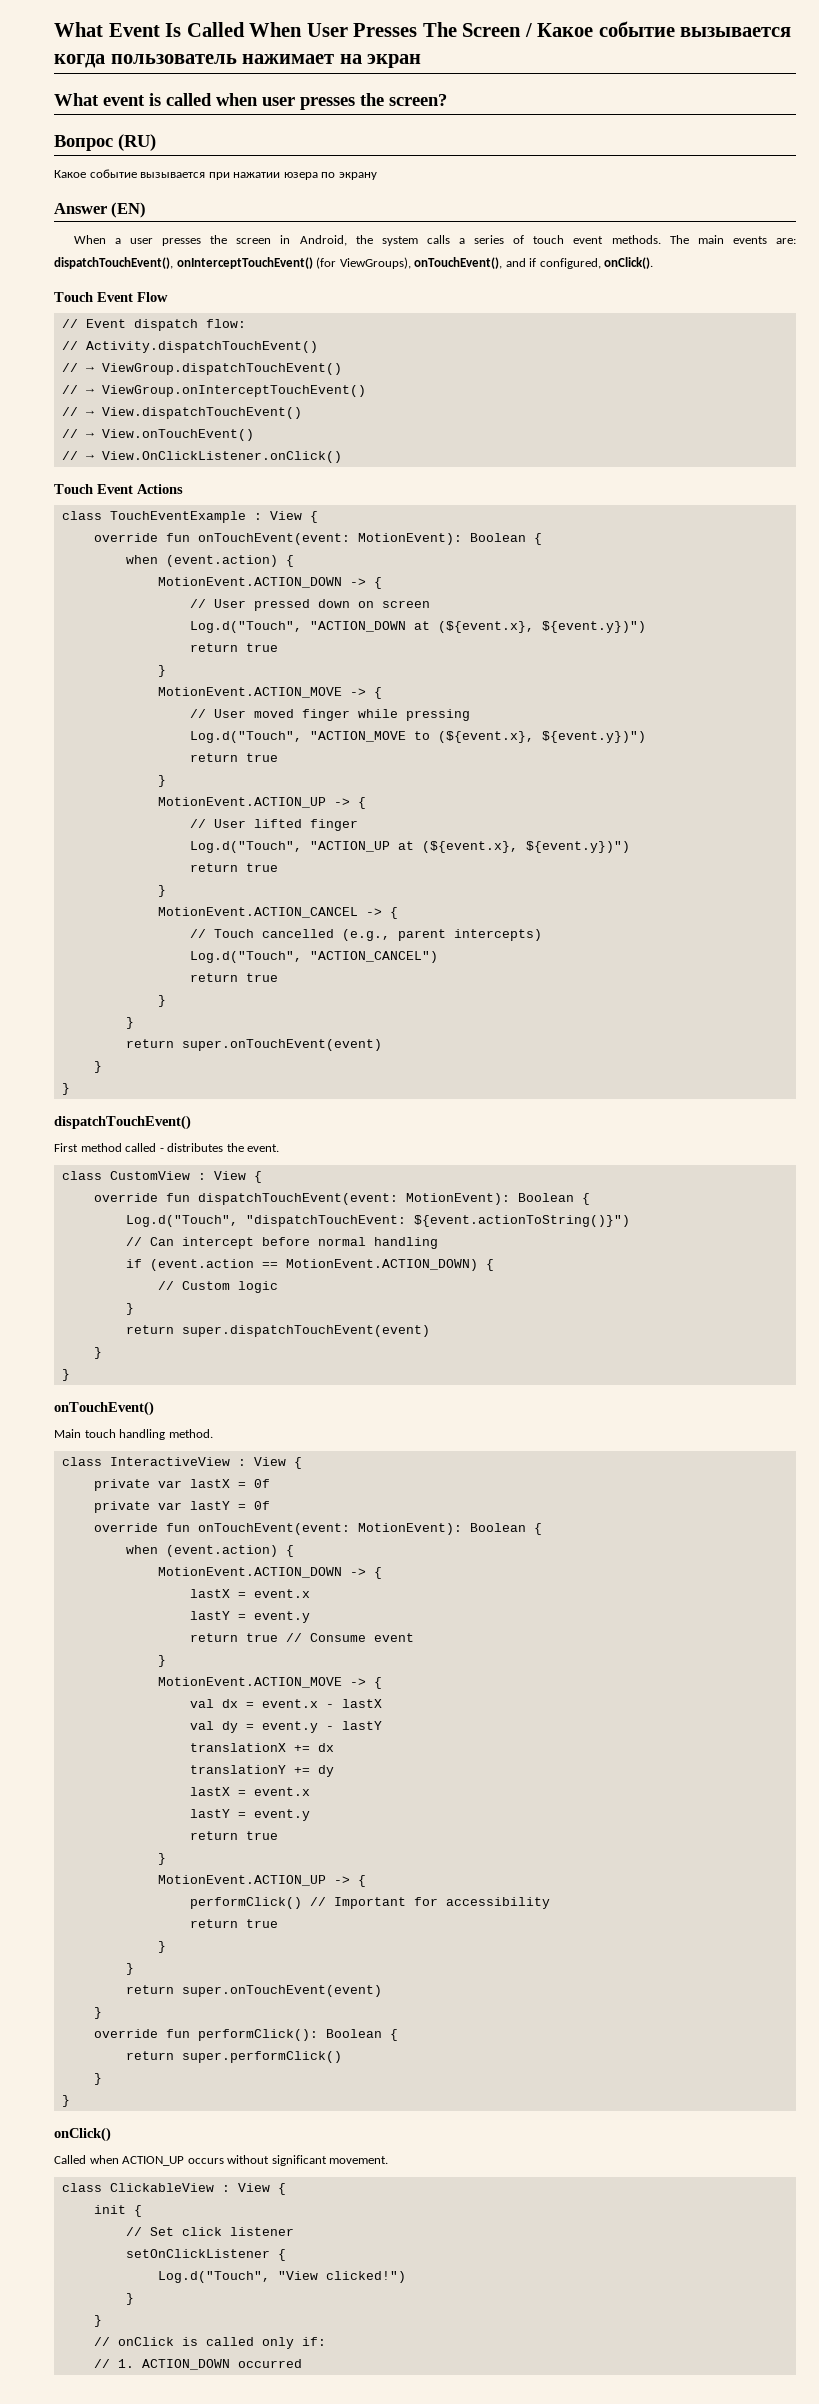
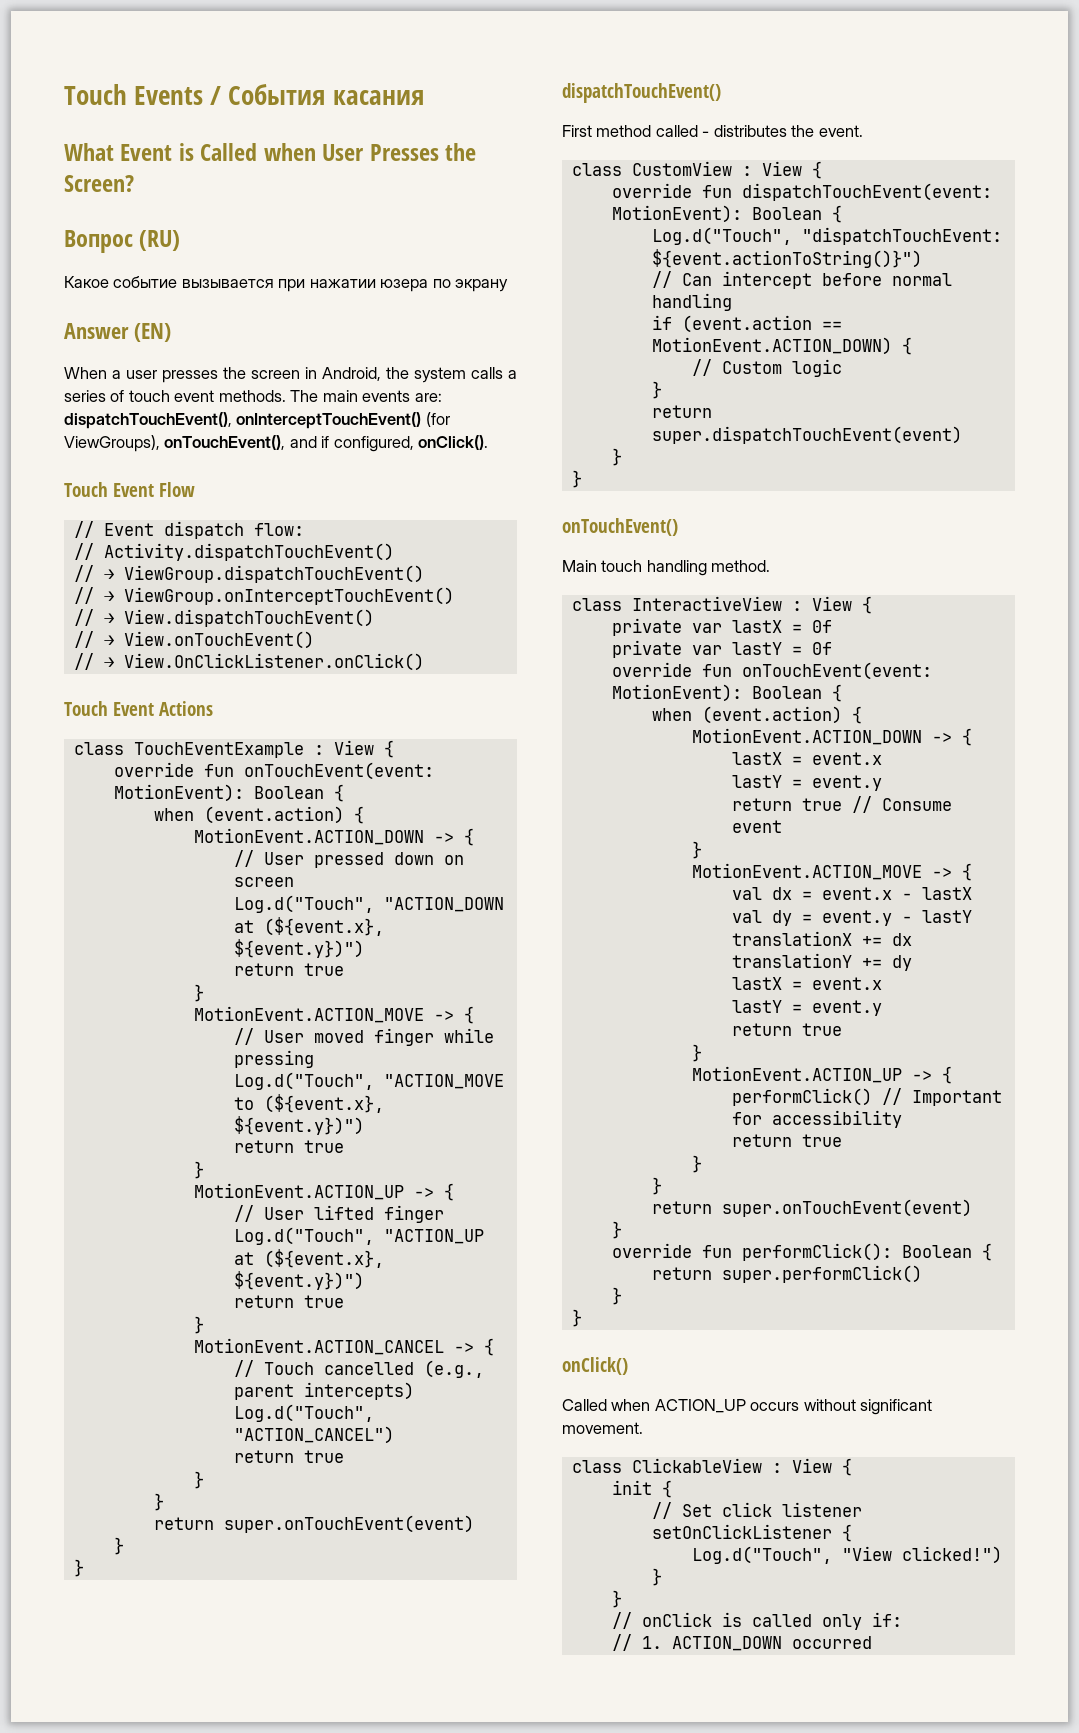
[54,21,792,37] [54,54,422,68] [54,93,447,110] What Event Is Called When User Presses The Screen / Какое событие вызывается когда пользователь нажимает на экран // What event is called when user presses the screen? -> [64,84,424,105] [64,143,477,161] [64,175,134,192] Touch Events / События касания // What Event is Called when User Presses the Screen?

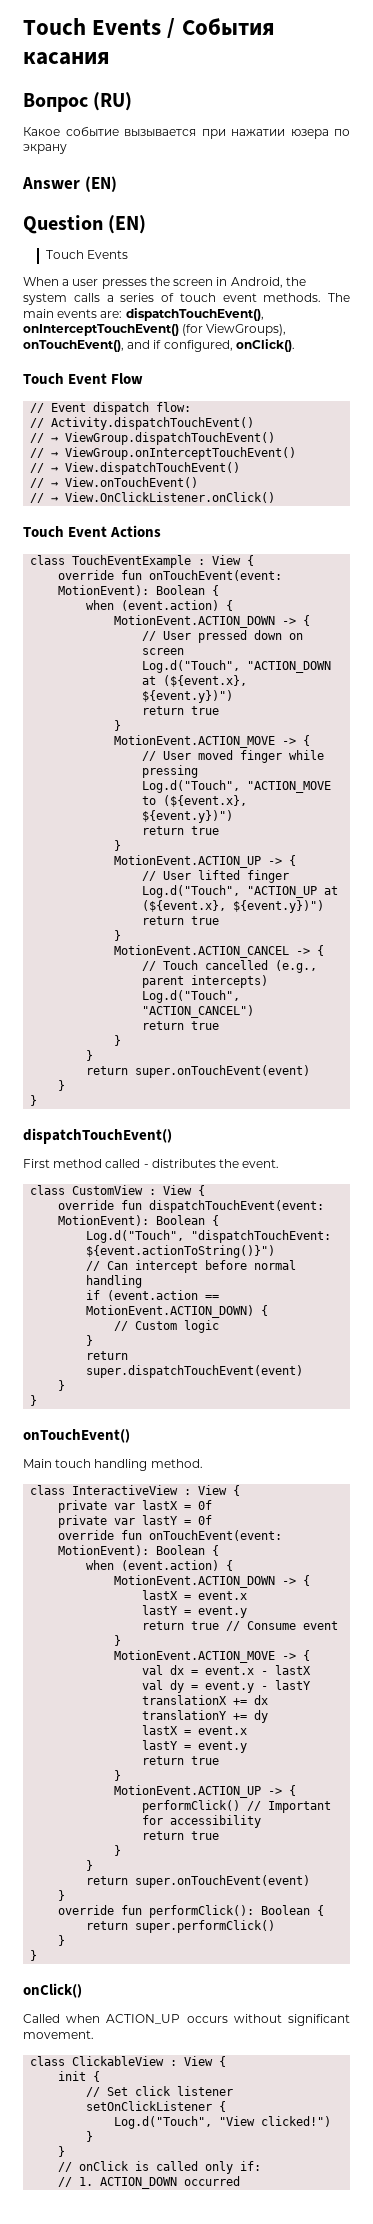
[64,143,477,161] [64,175,134,192] // What Event is Called when User Presses the Screen? -> (110, 58) none
(171, 332) none -> [23,215,147,234] [45,250,128,259] // Question (EN) // Touch Events

